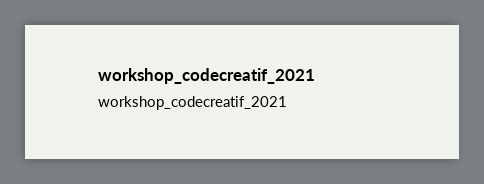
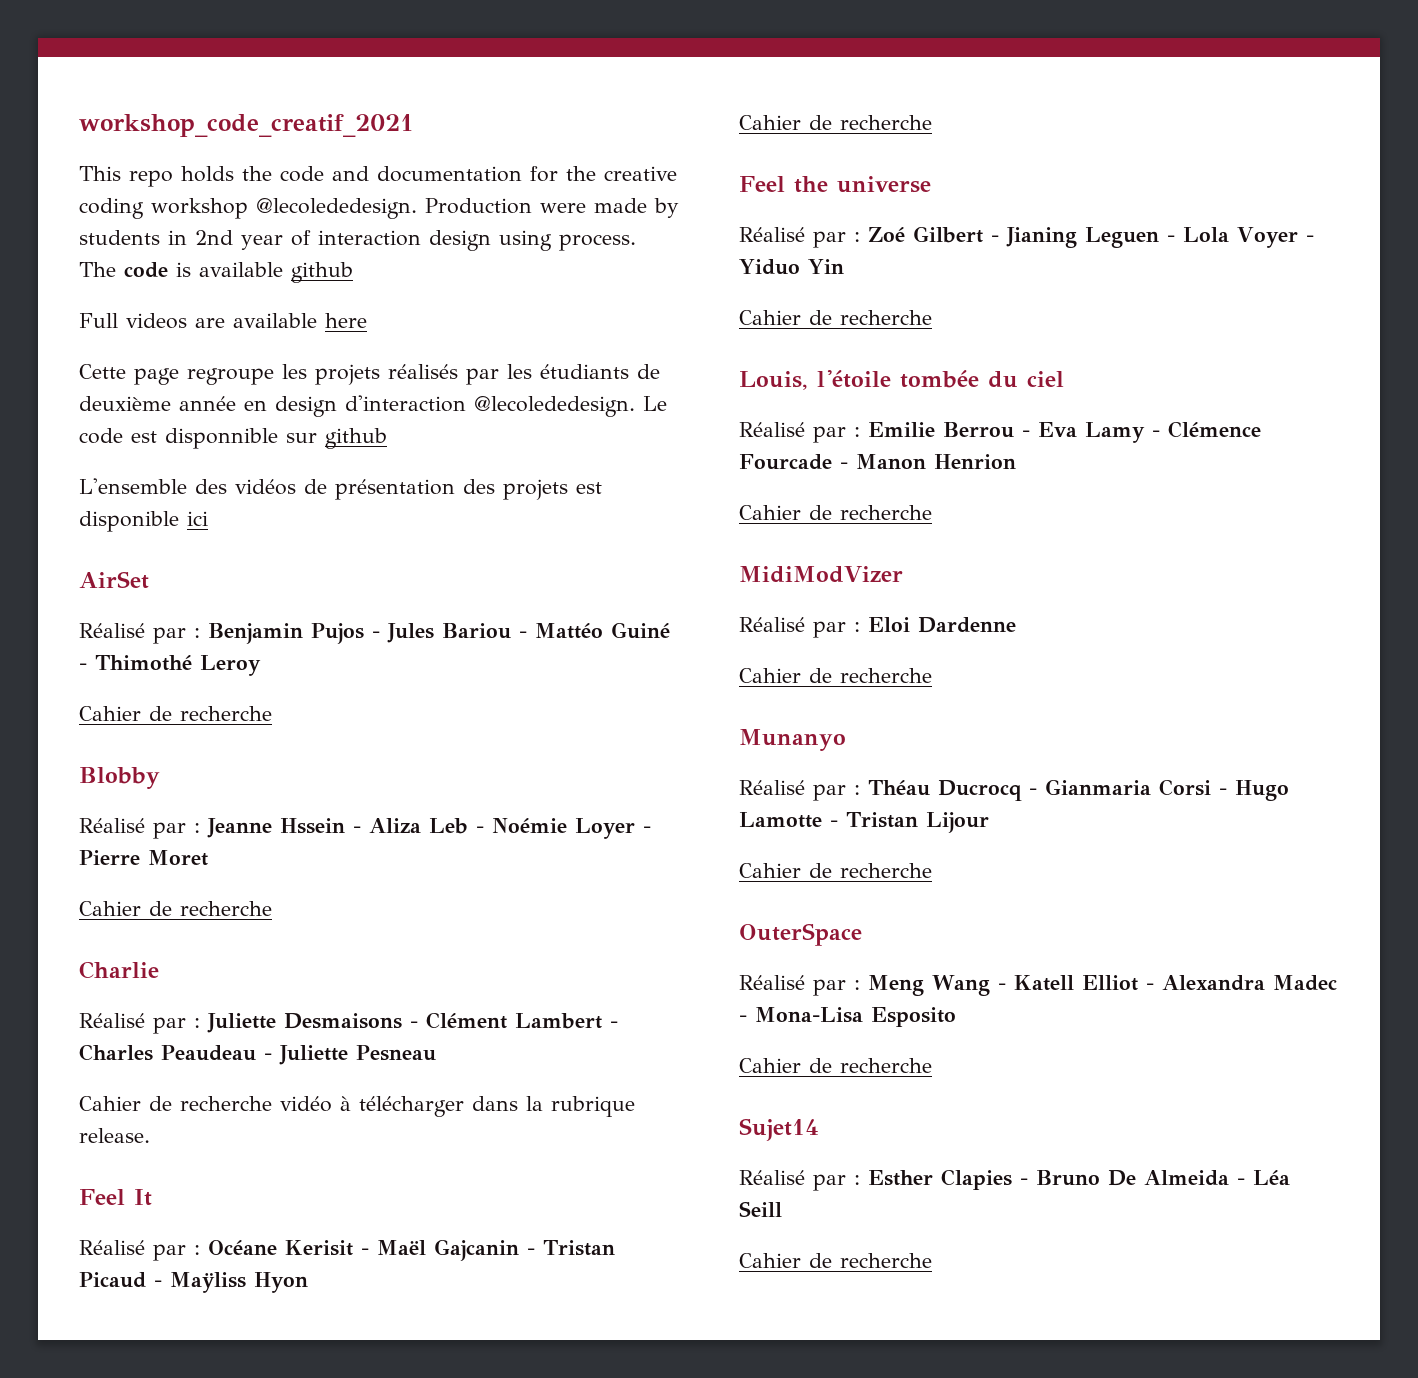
[98,68,315,84] [98,96,287,110] workshop_codecreatif_2021 // workshop_codecreatif_2021 -> [79,114,413,137] [79,166,677,187] [79,198,679,219] [79,230,636,251] [79,262,353,283] [79,313,367,329] [79,364,660,385] [79,395,667,417] [79,428,387,449] [79,478,602,500] [79,511,208,532] [79,571,149,589] [79,622,670,644] [79,655,261,676] [79,706,272,721] [79,767,160,789] [79,818,651,839] [79,850,208,866] [79,901,272,916] [79,961,159,979] [79,1012,618,1034] [79,1044,436,1065] [79,1096,635,1117] [79,1128,150,1143] [79,1189,152,1206] [79,1239,615,1261] [79,1272,308,1293] [739,115,932,130] [739,176,931,193] [739,226,1314,248] [739,259,844,275] [739,310,932,325] [739,370,1064,390] [739,421,1261,443] [739,454,1016,470] [739,505,932,520] [739,566,903,583] [739,617,1016,638] [739,668,932,683] [739,729,846,751] [739,779,1289,801] [739,812,989,833] [739,863,932,878] [739,923,862,946] [739,975,1337,996] [739,1007,956,1027] [739,1058,932,1073] [739,1118,819,1141] [739,1169,1290,1191] [739,1201,782,1217] [739,1253,932,1268] workshop_code_creatif_2021 // This repo holds the code and documentation for the creative coding workshop @lecolededesign. Production were made by students in 2nd year of interaction design using process. The code is available github // Full videos are available here // Cette page regroupe les projets réalisés par les étudiants de deuxième année en design d'interaction @lecolededesign. Le code est disponnible sur github // L'ensemble des vidéos de présentation des projets est disponible ici // AirSet // Réalisé par : Benjamin Pujos - Jules Bariou - Mattéo Guiné - Thimothé Leroy // Cahier de recherche // Blobby // Réalisé par : Jeanne Hssein - Aliza Leb - Noémie Loyer - Pierre Moret // Cahier de recherche // Charlie // Réalisé par : Juliette Desmaisons - Clément Lambert - Charles Peaudeau - Juliette Pesneau // Cahier de recherche vidéo à télécharger dans la rubrique release. // Feel It // Réalisé par : Océane Kerisit - Maël Gajcanin - Tristan Picaud - Maÿliss Hyon // Cahier de recherche // Feel the universe // Réalisé par : Zoé Gilbert - Jianing Leguen - Lola Voyer - Yiduo Yin // Cahier de recherche // Louis, l'étoile tombée du ciel // Réalisé par : Emilie Berrou - Eva Lamy - Clémence Fourcade - Manon Henrion // Cahier de recherche // MidiModVizer // Réalisé par : Eloi Dardenne // Cahier de recherche // Munanyo // Réalisé par : Théau Ducrocq - Gianmaria Corsi - Hugo Lamotte - Tristan Lijour // Cahier de recherche // OuterSpace // Réalisé par : Meng Wang - Katell Elliot - Alexandra Madec - Mona-Lisa Esposito // Cahier de recherche // Sujet14 // Réalisé par : Esther Clapies - Bruno De Almeida - Léa Seill // Cahier de recherche

